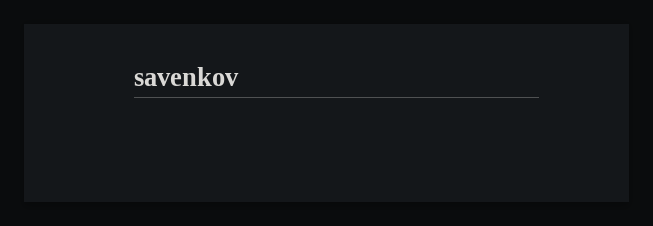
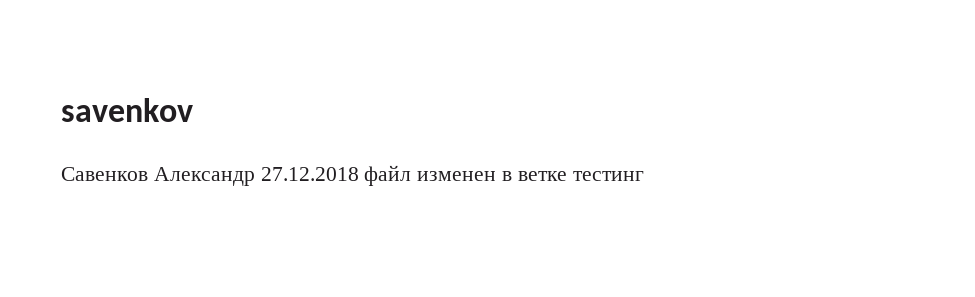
(239, 76) none -> [61,165,644,186] // Савенков Александр 27.12.2018 файл изменен в ветке тестинг

